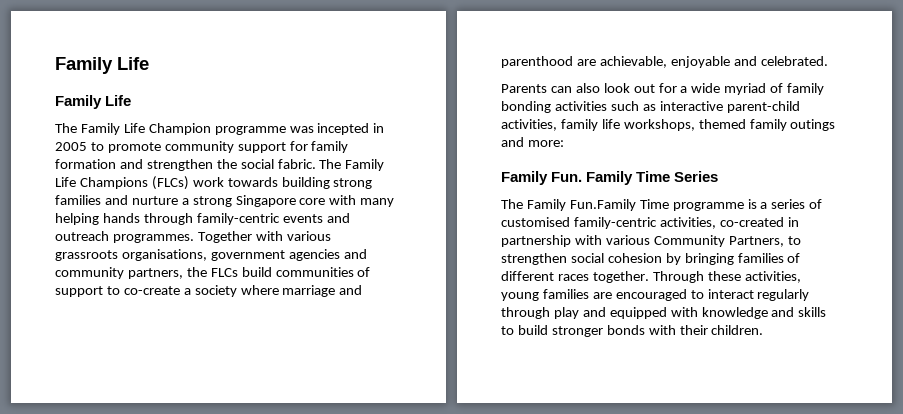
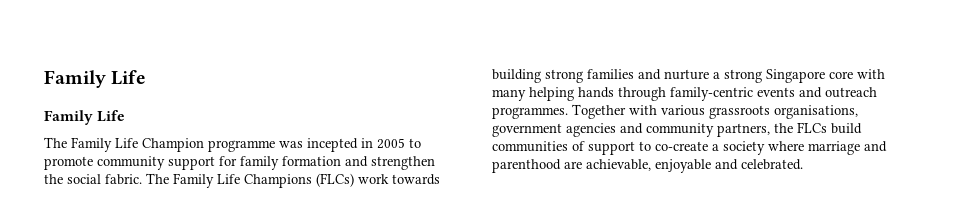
[501,83,825,95] [501,101,800,113] [501,119,836,131] [501,137,564,147] [501,171,719,185] [501,199,823,211] [501,217,799,229] [501,235,801,247] [501,253,801,265] [501,271,801,283] [501,289,810,301] [501,307,827,319] [501,325,764,337] // Parents can also look out for a wide myriad of family bonding activities such as interactive parent-child activities, family life workshops, themed family outings and more: // Family Fun. Family Time Series // The Family Fun.Family Time programme is a series of customised family-centric activities, co-created in partnership with various Community Partners, to strengthen social cohesion by bringing families of different races together. Through these activities, young families are encouraged to interact regularly through play and equipped with knowledge and skills to build stronger bonds with their children. -> (803, 164) none

